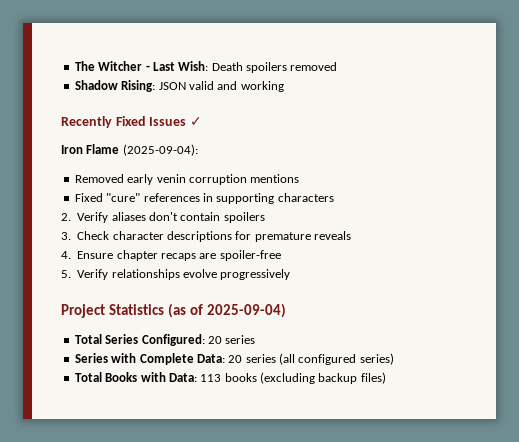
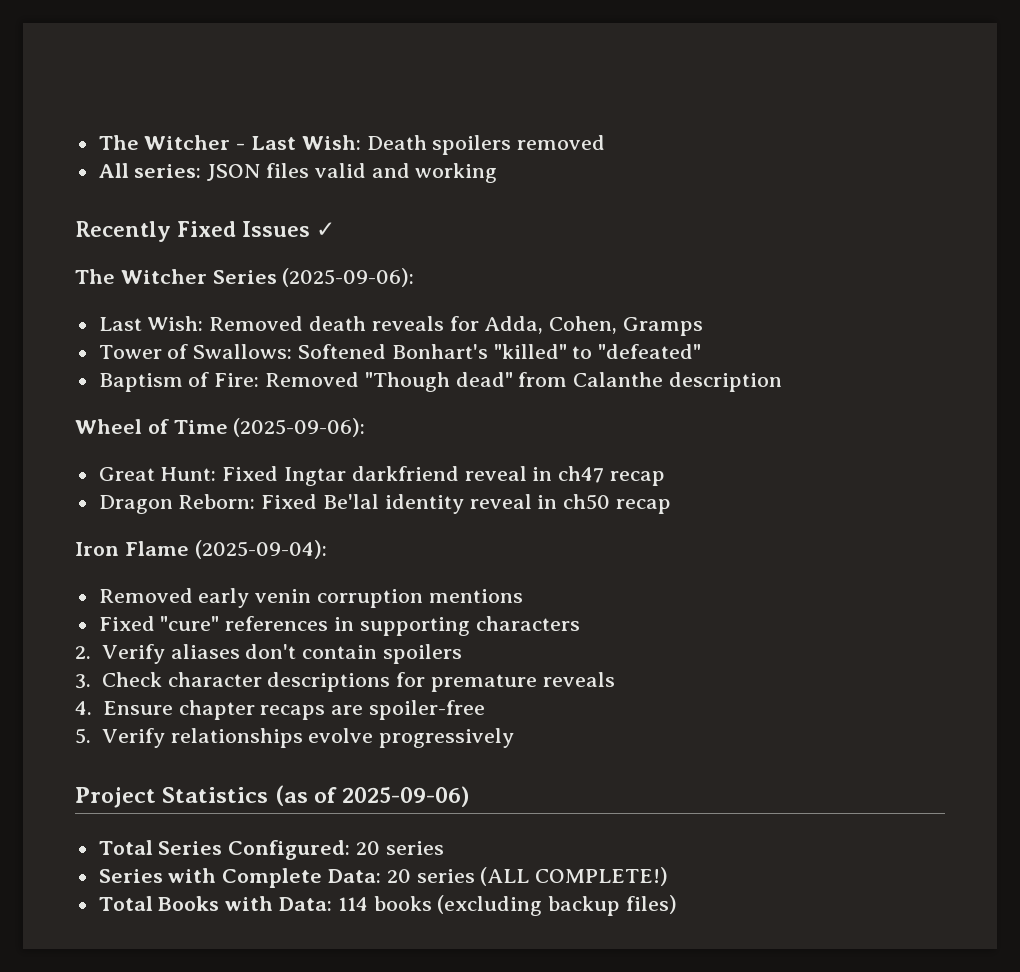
[74,80,186,92] Shadow Rising: JSON -> [98,163,310,181] All series: JSON files
(202, 121) none -> [75,268,415,287] [98,316,704,336] [98,344,702,359] [98,372,783,392] [75,418,366,437] [98,466,666,486] [98,494,672,514] // The Witcher Series (2025-09-06): // Last Wish: Removed death reveals for Adda, Cohen, Gramps // Tower of Swallows: Softened Bonhart's "killed" to "defeated" // Baptism of Fire: Removed "Though dead" from Calanthe description // Wheel of Time (2025-09-06): // Great Hunt: Fixed Ingtar darkfriend reveal in ch47 recap // Dragon Reborn: Fixed Be'lal identity reveal in ch50 recap
[206,303,286,318] 2025-09-04) -> [342,786,470,807] 2025-09-06)
[279,353,394,365] (all configured series) -> [480,867,669,886] (ALL COMPLETE!)
[200,374,222,382] 113 -> [337,897,368,911] 114

